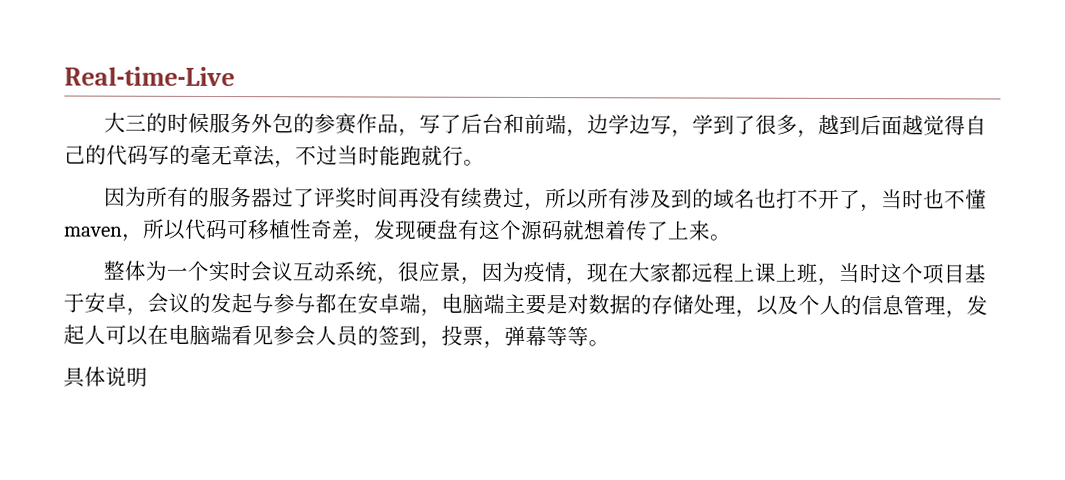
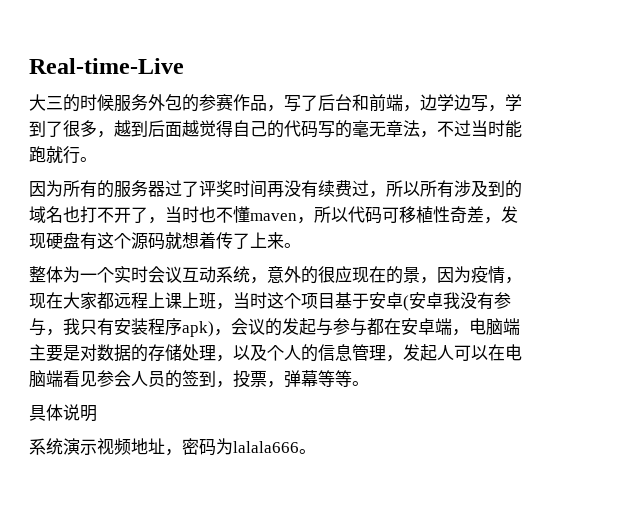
[396,261,440,282] 很应 -> [267,266,403,284] 意外的很应现在的
(127, 302) none -> [403,292,511,311] [29,318,214,337] (安卓我没有参与，我只有安装程序apk)
(148, 377) none -> [29,438,316,456] // 系统演示视频地址，密码为lalala666。

